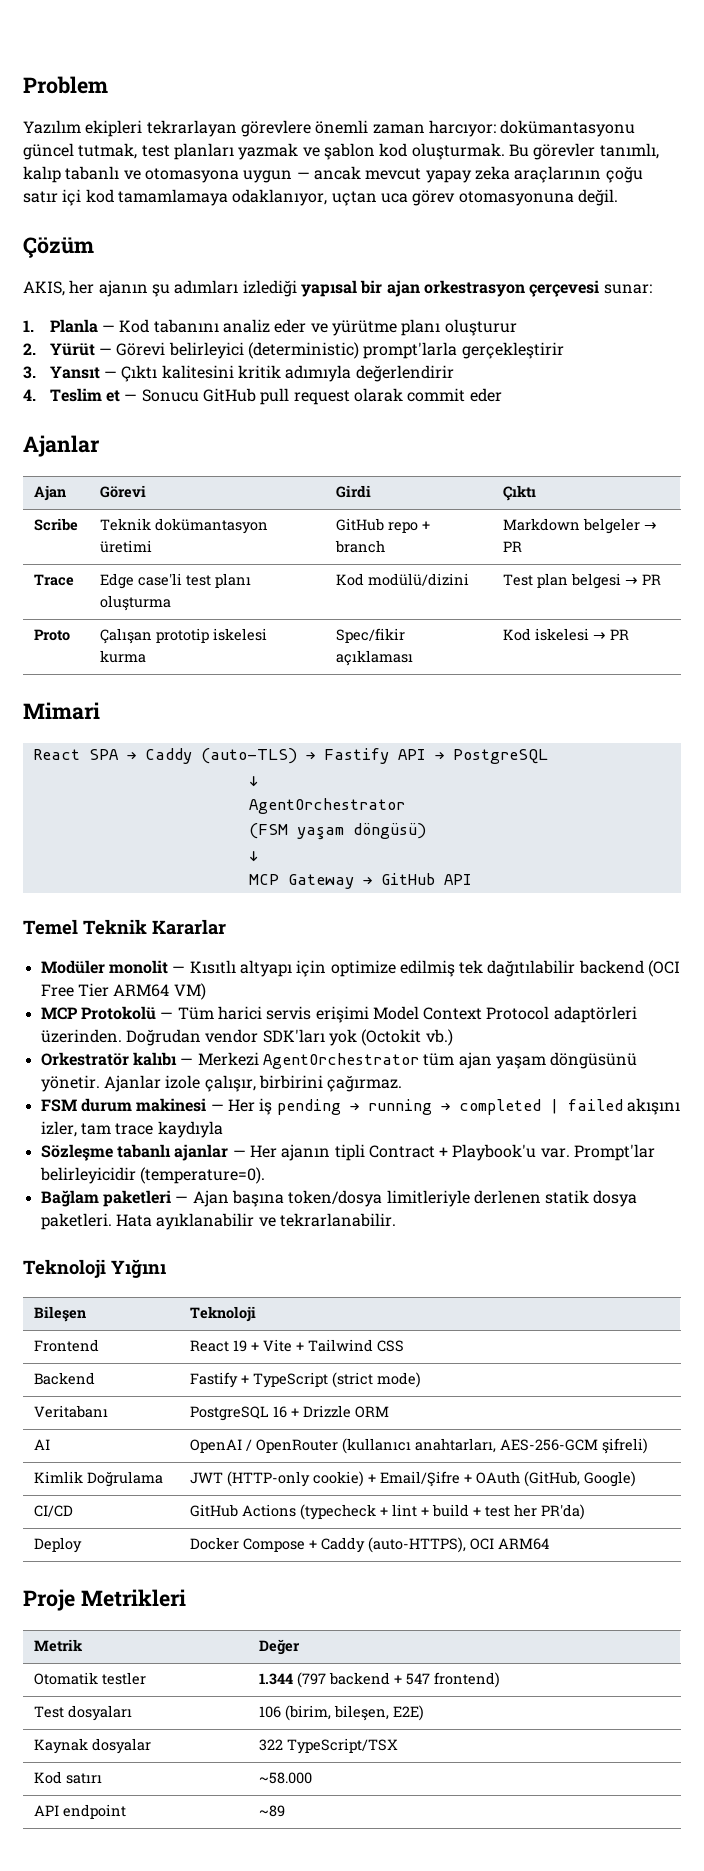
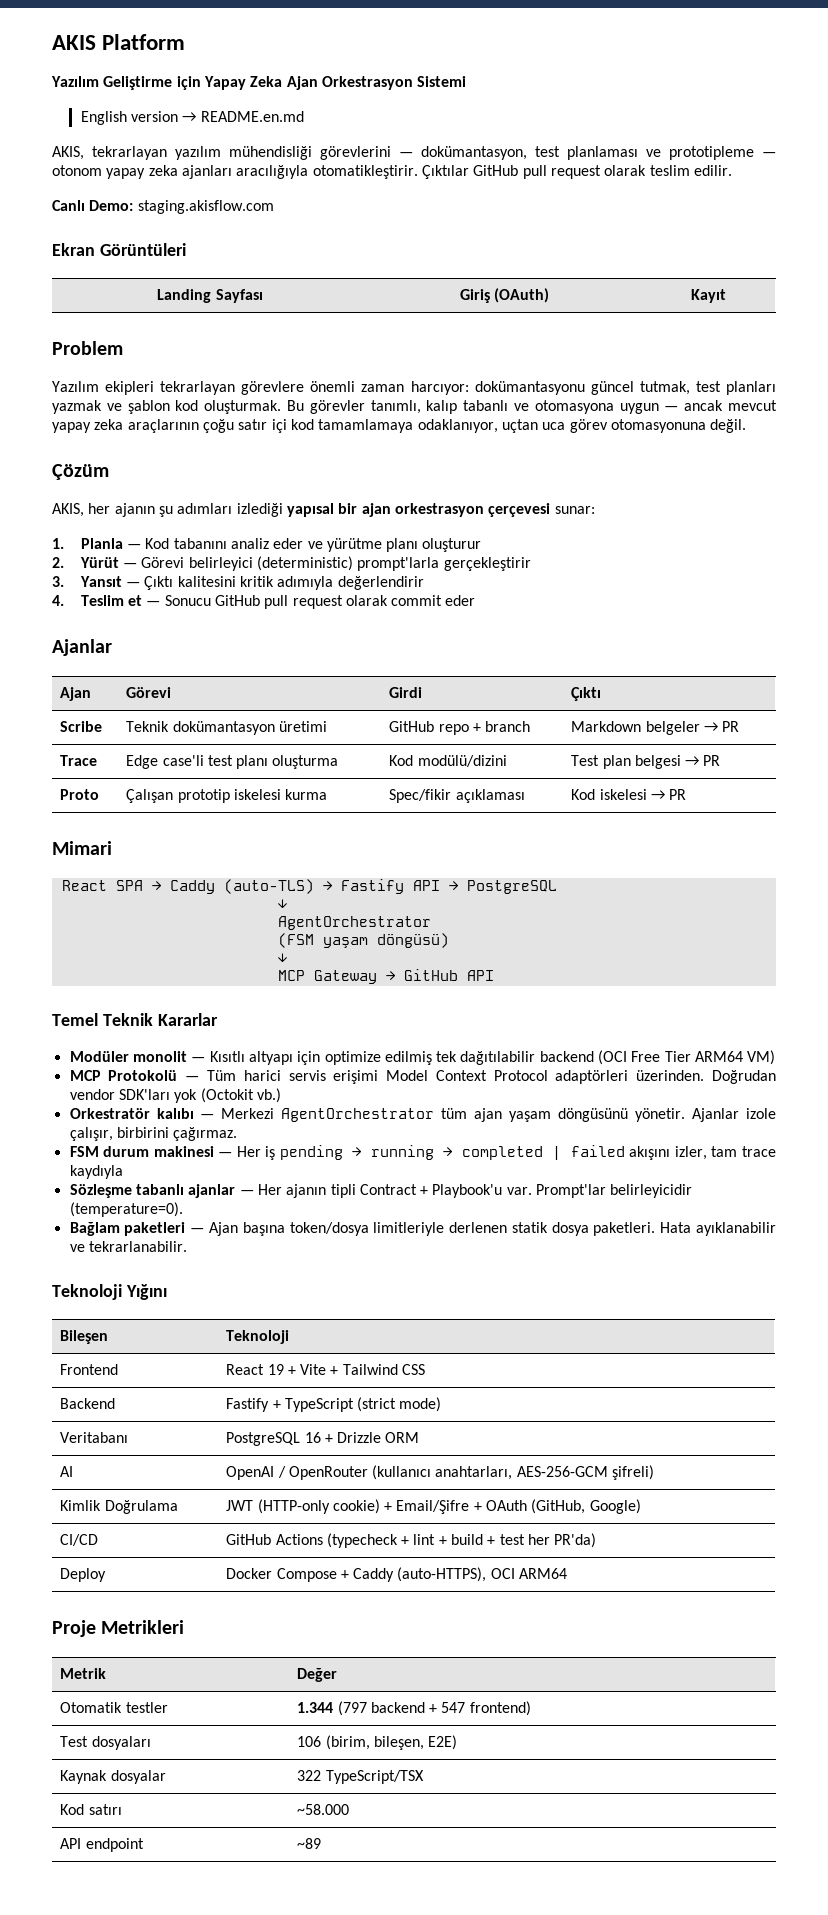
(23, 85) none -> [52,34,186,50] [51,76,467,90] [80,111,304,125] [52,146,776,160] [52,165,732,179] [52,200,274,214] [52,243,186,256] [157,289,263,303] [459,288,550,303] [691,289,726,303] AKIS Platform // Yazılım Geliştirme için Yapay Zeka Ajan Orkestrasyon Sistemi // English version → README.en.md // AKIS, tekrarlayan yazılım mühendisliği görevlerini — dokümantasyon, test planlaması ve prototipleme — otonom yapay zeka ajanları aracılığıyla otomatikleştirir. Çıktılar GitHub pull request olarak teslim edilir. // Canlı Demo: staging.akisflow.com // Ekran Görüntüleri // Landing Sayfası | Giriş (OAuth) | Kayıt //

